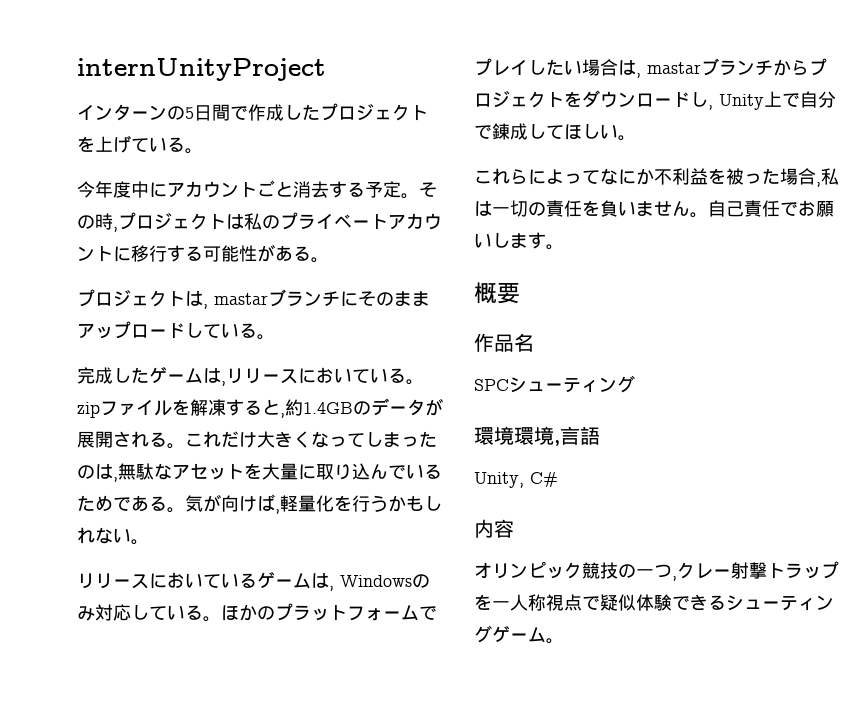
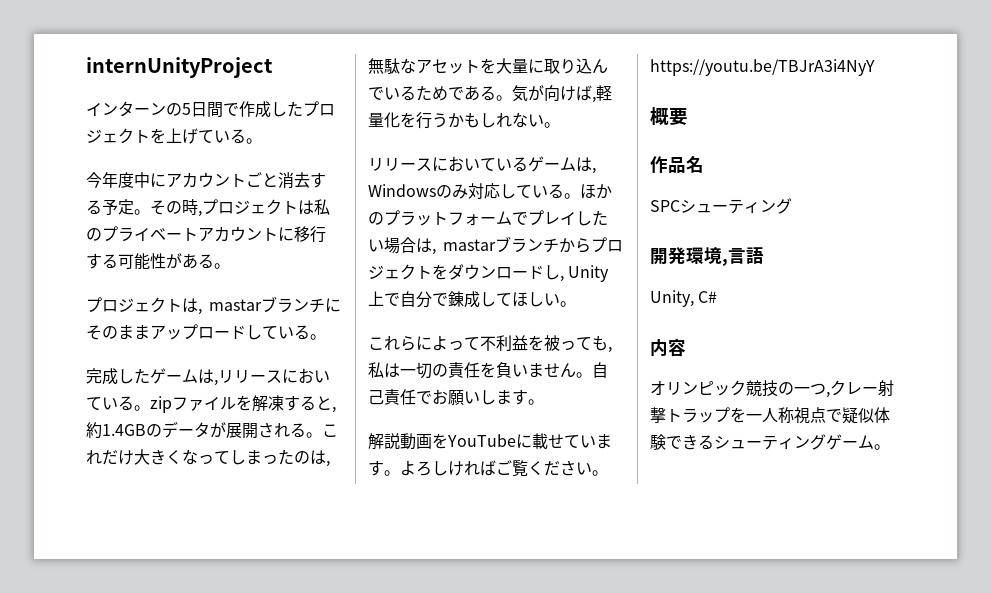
[600,168,654,185] なにか -> (480, 343) none
[762,168,816,185] た場合 -> [576,335,608,351] ても
(564, 247) none -> [368,433,612,450] [368,460,608,477] [650,59,875,76] // 解説動画をYouTubeに載せています。よろしければご覧ください。https://youtu.be/TBJrA3i4NyY
[474,426,514,445] 環境 -> [650,247,686,265] 開発

